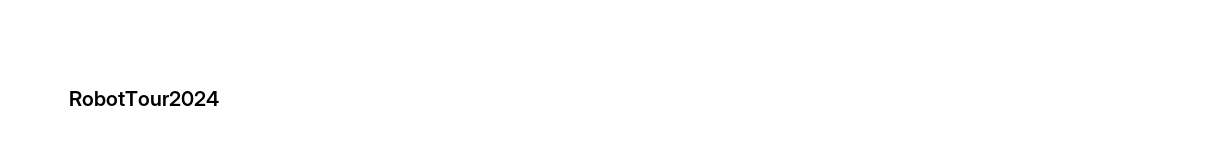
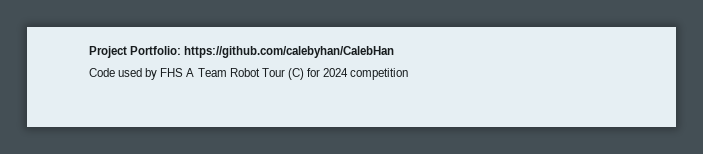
[69,91,219,106] RobotTour2024 -> [89,46,395,58] [89,68,409,80] Project Portfolio: https://github.com/calebyhan/CalebHan // Code used by FHS A Team Robot Tour (C) for 2024 competition

